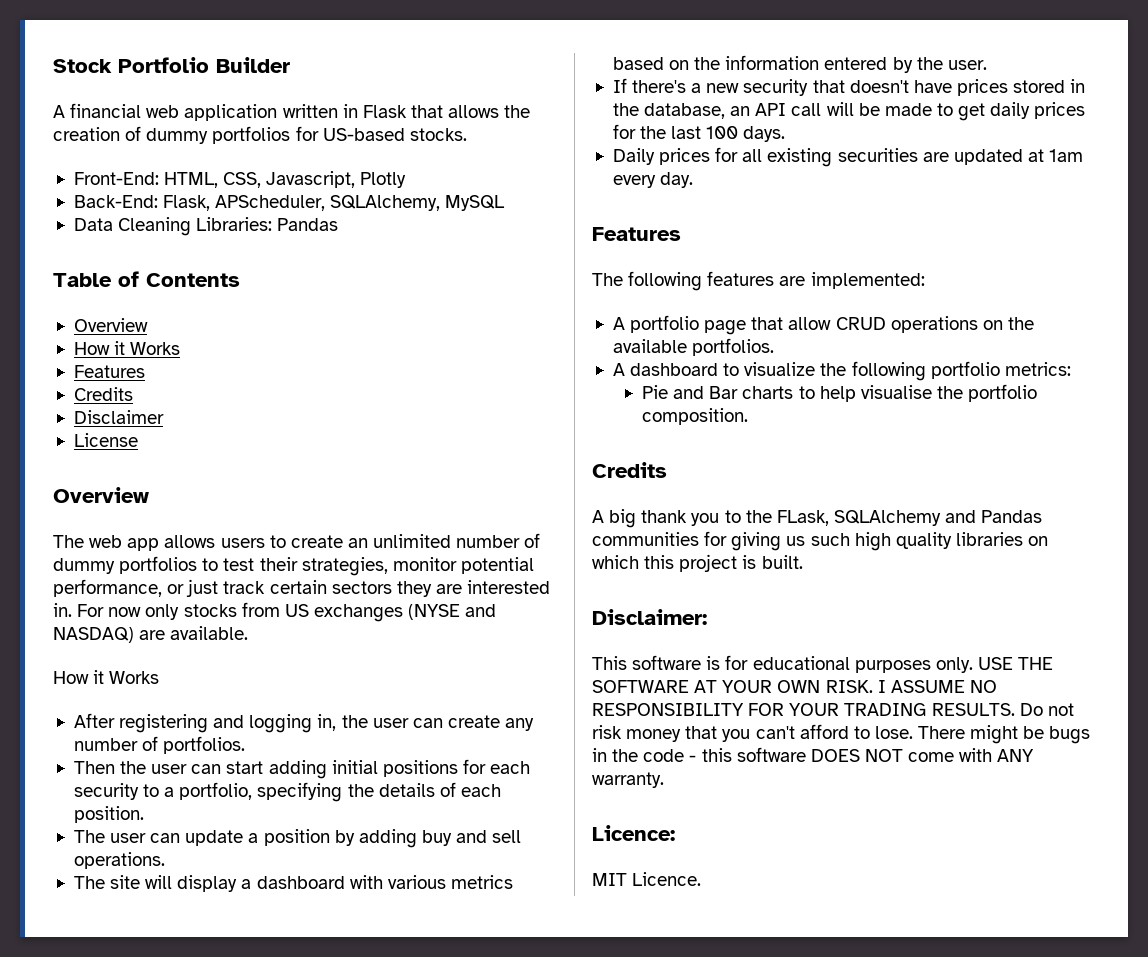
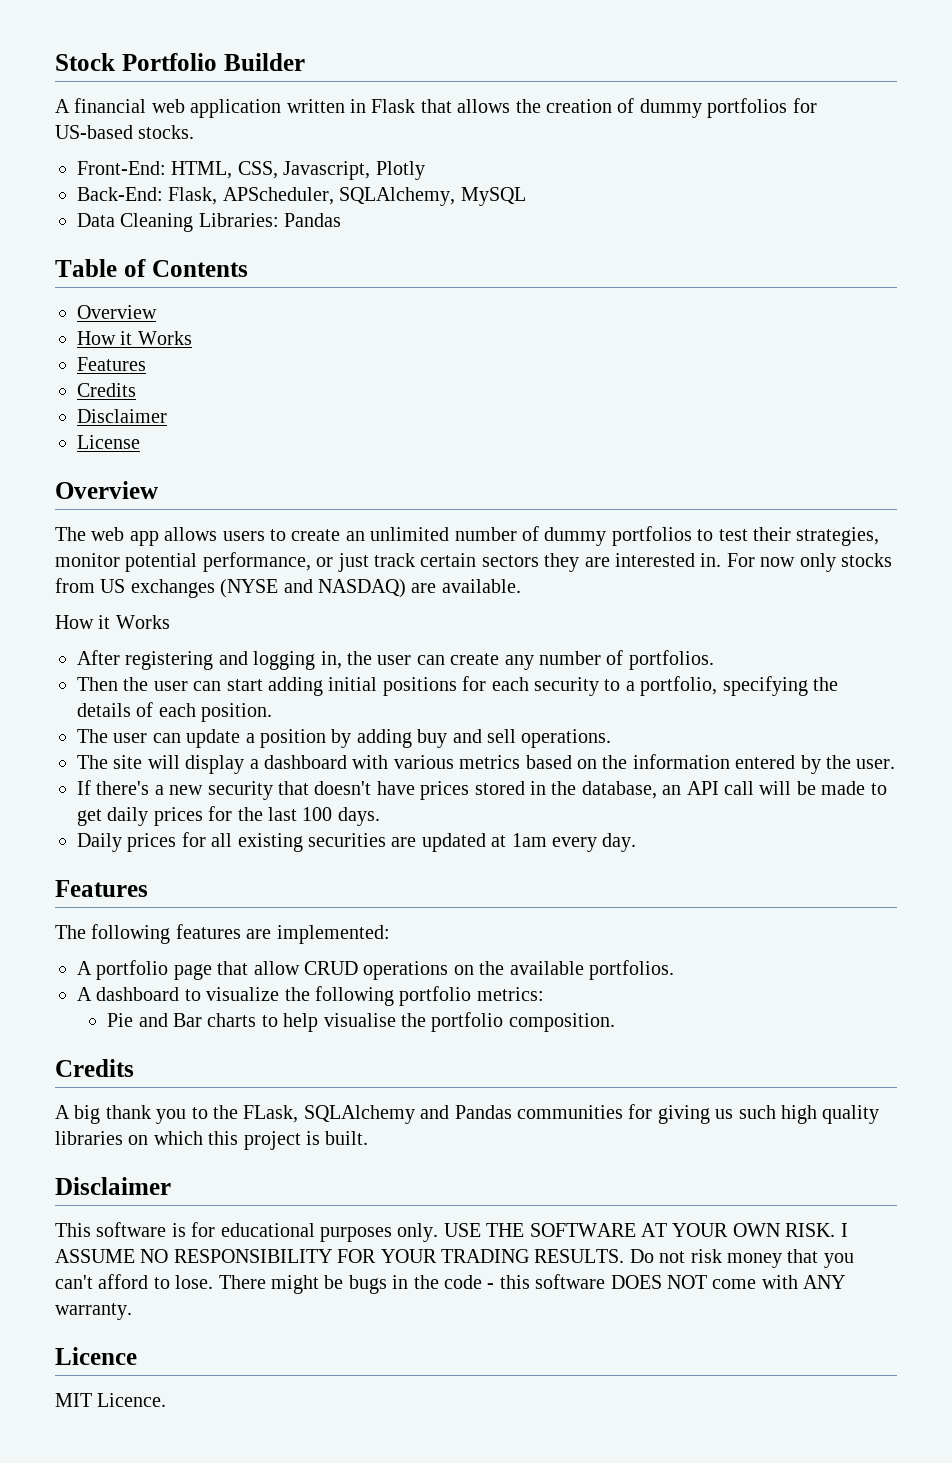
[592,609,707,625] Disclaimer: -> [55,1177,171,1195] Disclaimer
[592,825,675,841] Licence: -> [55,1347,137,1365] Licence

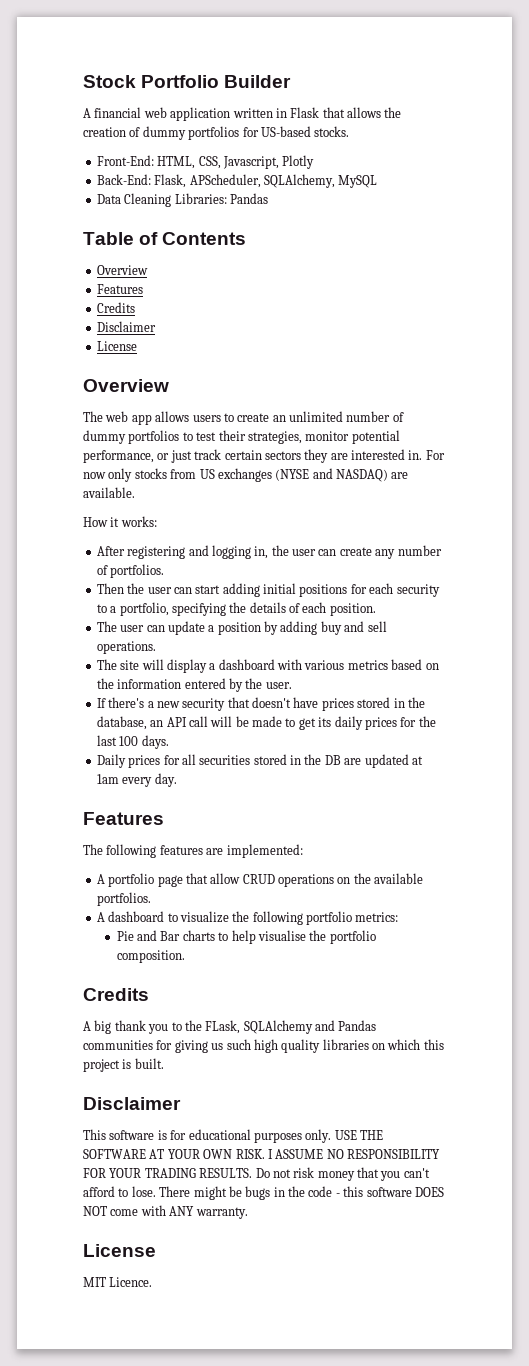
[77,331,192,345] // How it Works -> (148, 270) none
[115,615,170,629] Works -> [120,516,157,527] works:
(102, 817) none -> [318,717,332,727] its
[237,833,386,852] existing securities -> [199,754,341,765] securities stored in the DB
[55,1347,137,1365] Licence -> [83,1244,156,1257] License

